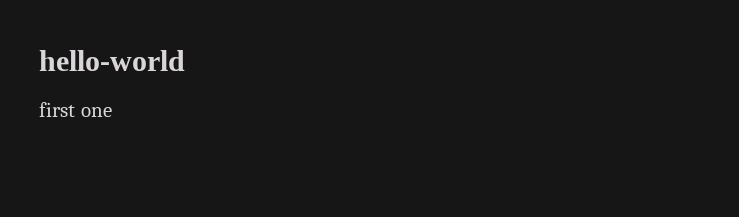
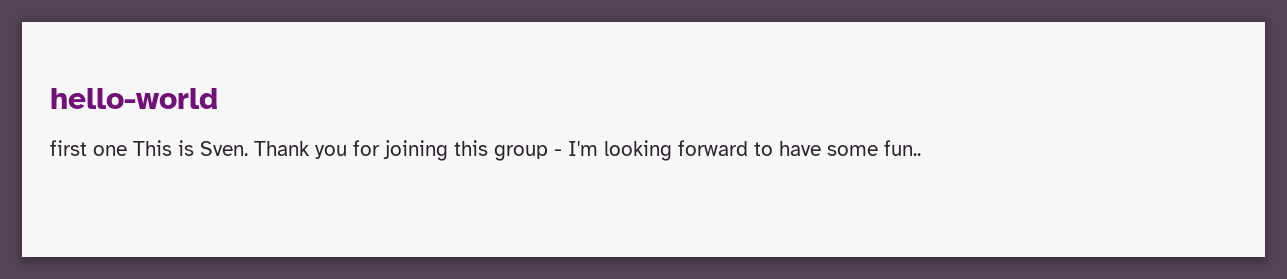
(112, 112) none -> [133,140,921,161] This is Sven. Thank you for joining this group - I'm looking forward to have some fun..

